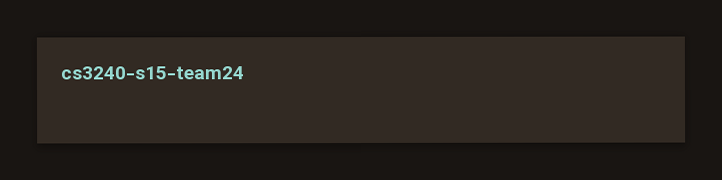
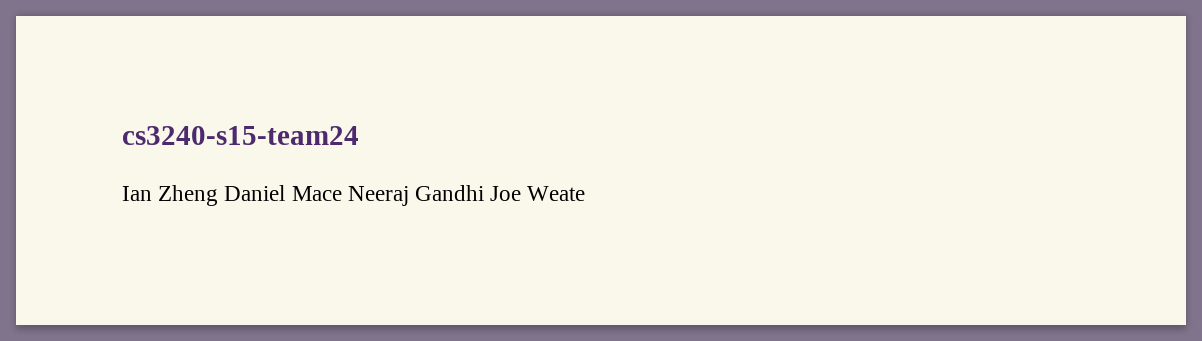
(244, 73) none -> [122,185,586,206] // Ian Zheng Daniel Mace Neeraj Gandhi Joe Weate

